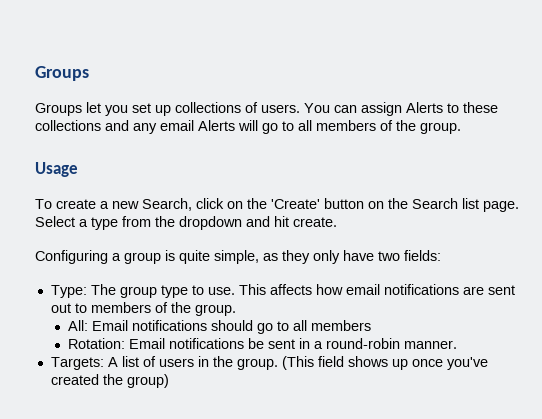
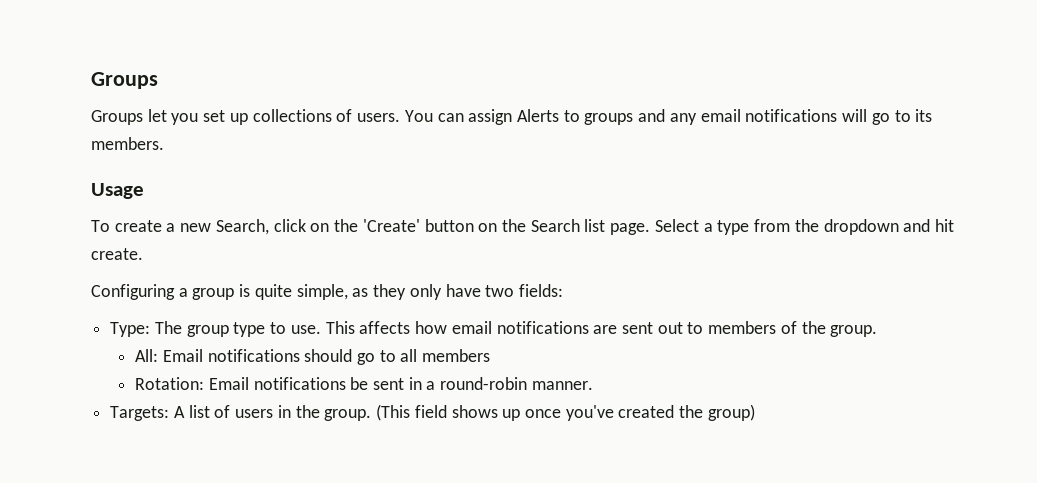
[463,102,498,113] [35,120,101,131] these collections -> [584,113,634,125] groups
[198,120,235,131] Alerts -> [745,109,838,122] notifications
[298,120,461,134] all members of the group. -> [915,109,933,122] [91,137,164,150] its members.

